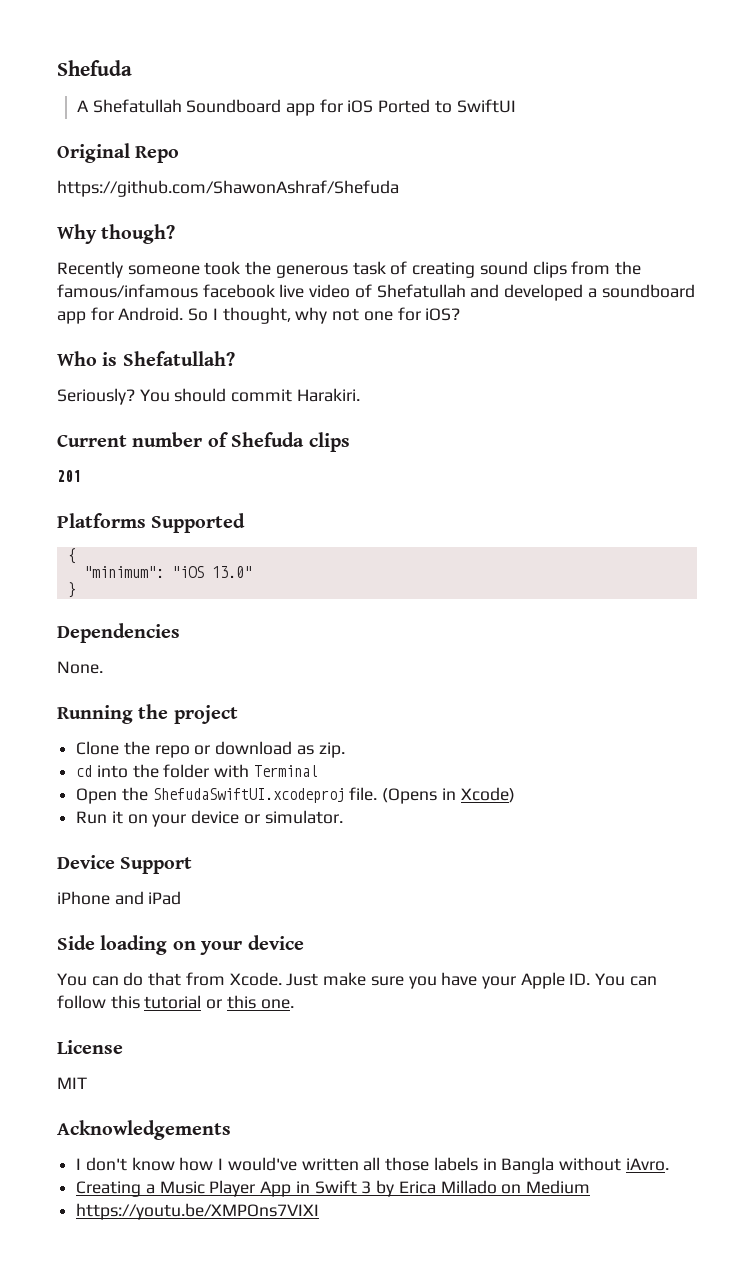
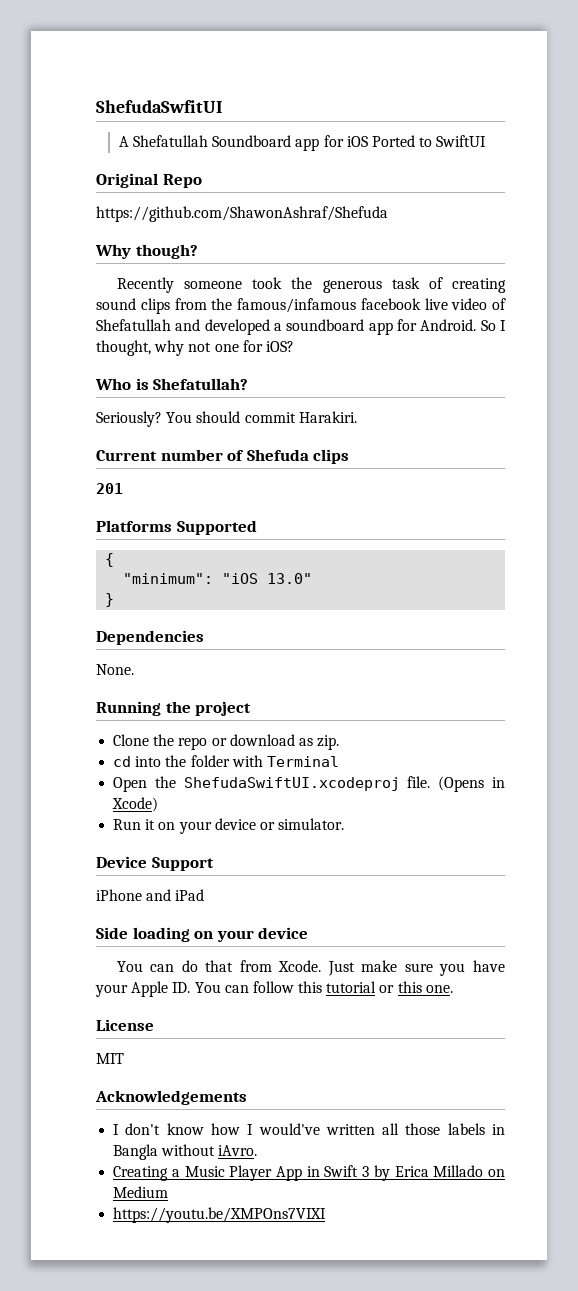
[57,60,132,76] Shefuda -> [96,100,222,113] ShefudaSwfitUI

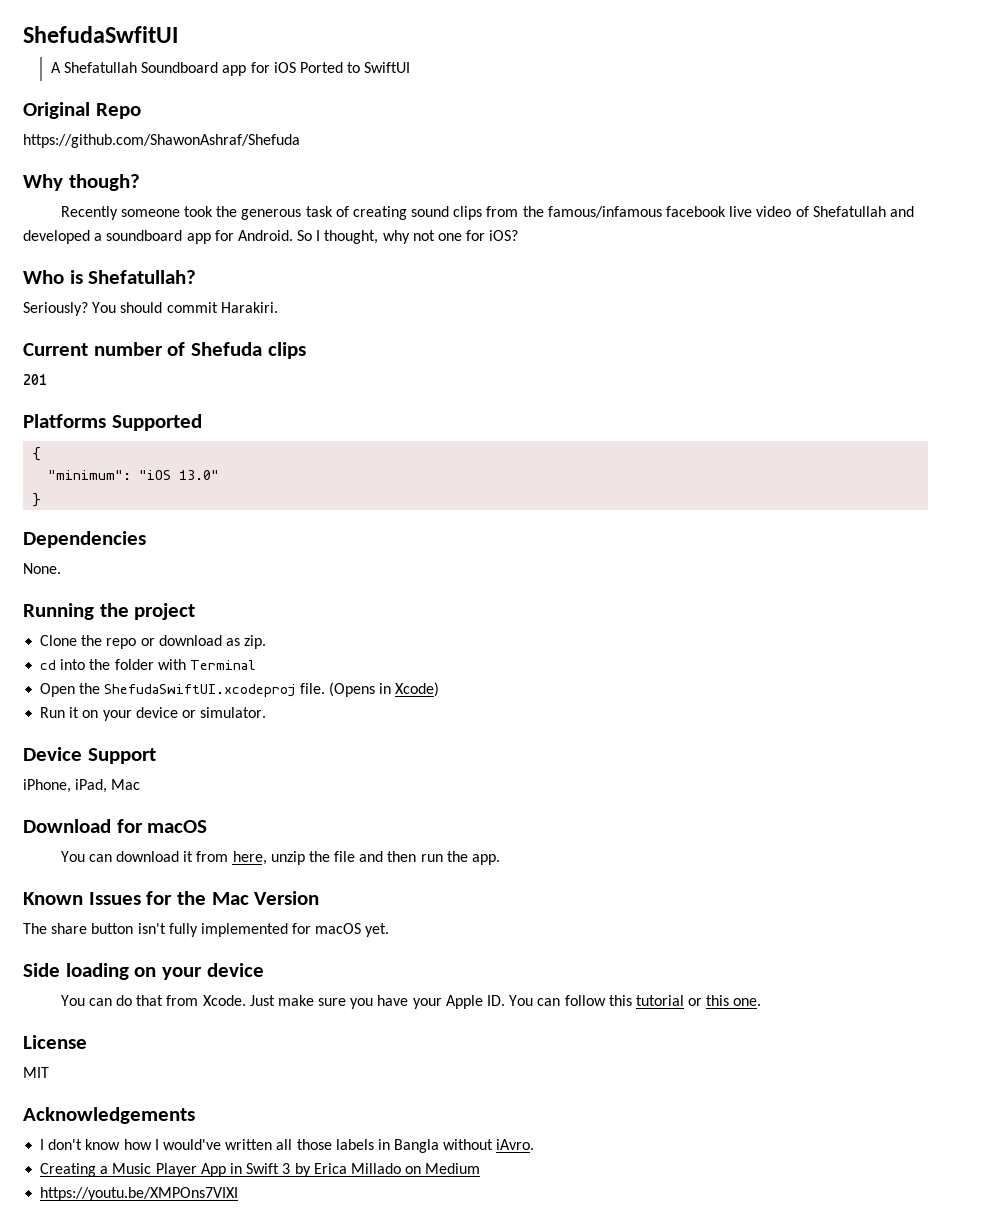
[96,889,205,901] iPhone and iPad -> [23,779,141,793] [23,819,208,833] [60,851,500,865] [23,891,320,905] [23,923,390,937] iPhone, iPad, Mac // Download for macOS // You can download it from here, unzip the file and then run the app. // Known Issues for the Mac Version // The share button isn't fully implemented for macOS yet.

